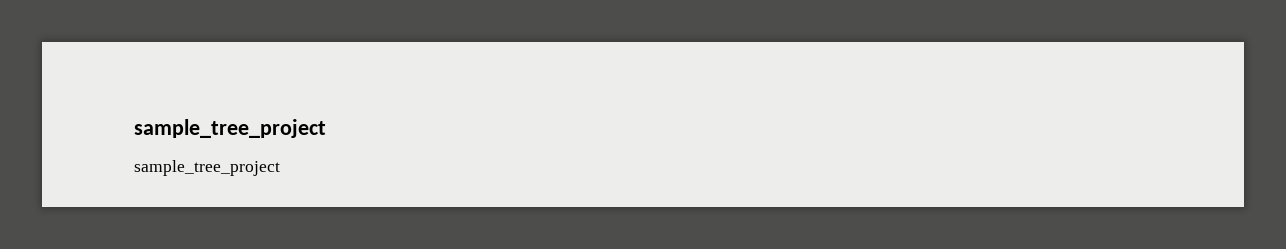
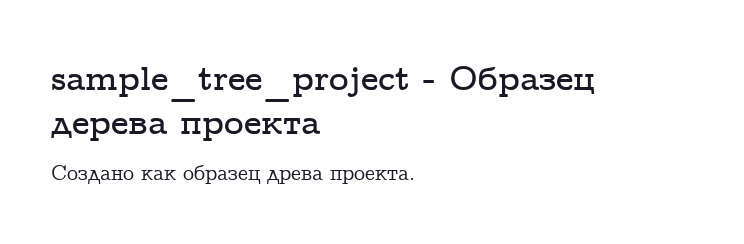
[134,119,326,138] [134,160,280,176] sample_tree_project // sample_tree_project -> [51,66,595,102] [51,118,320,141] [51,165,415,184] sample_tree_project - Образец дерева проекта // Создано как образец древа проекта.

